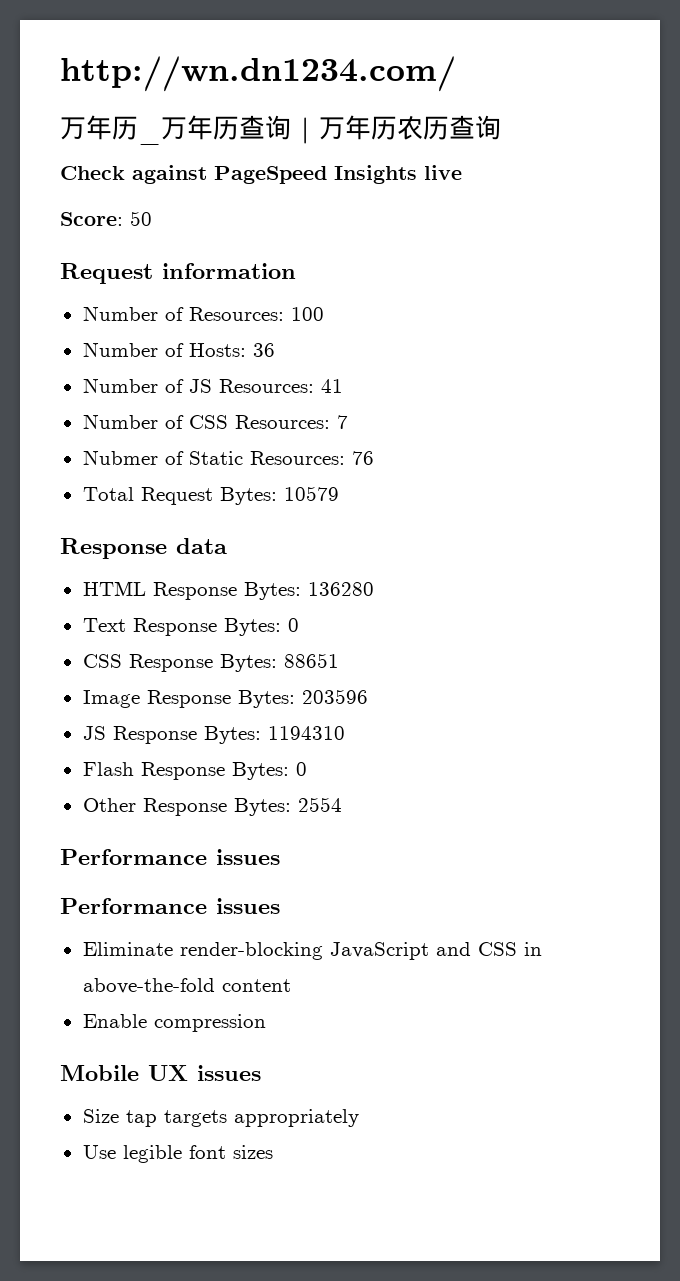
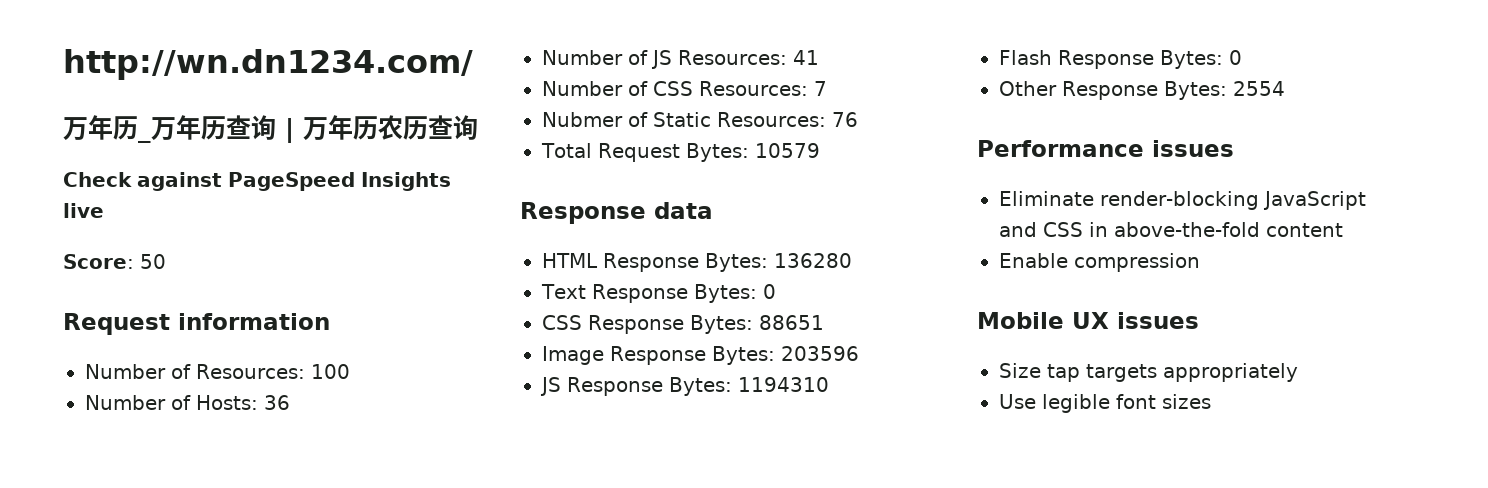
[60,898,280,914] // Performance issues -> (1234, 148) none

